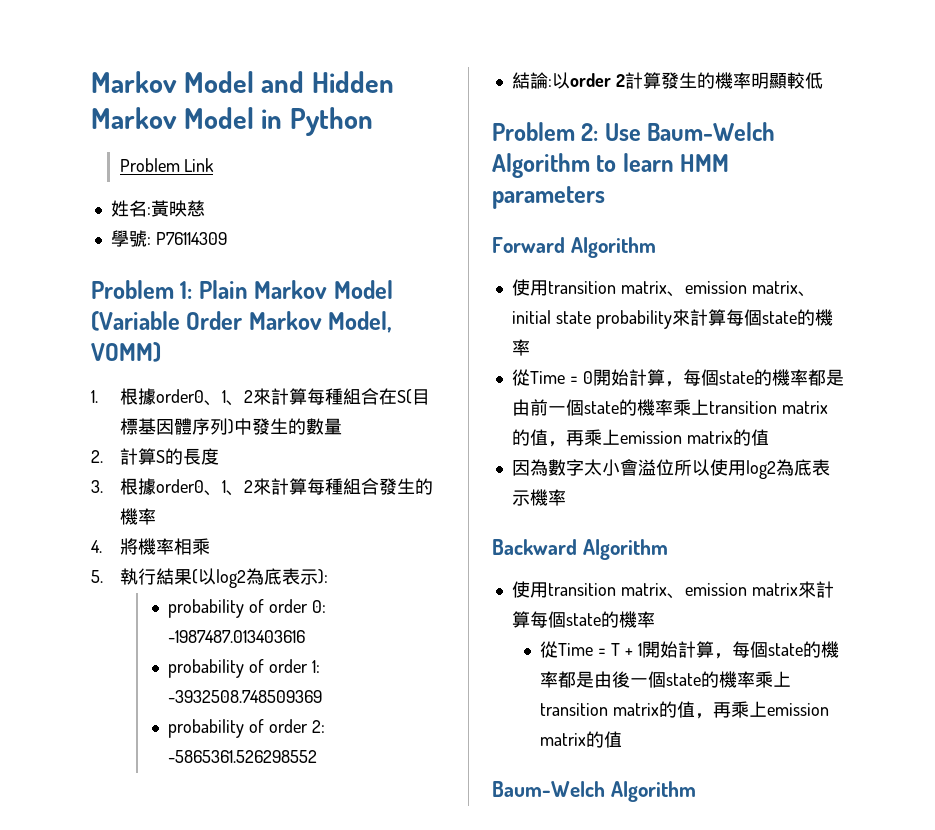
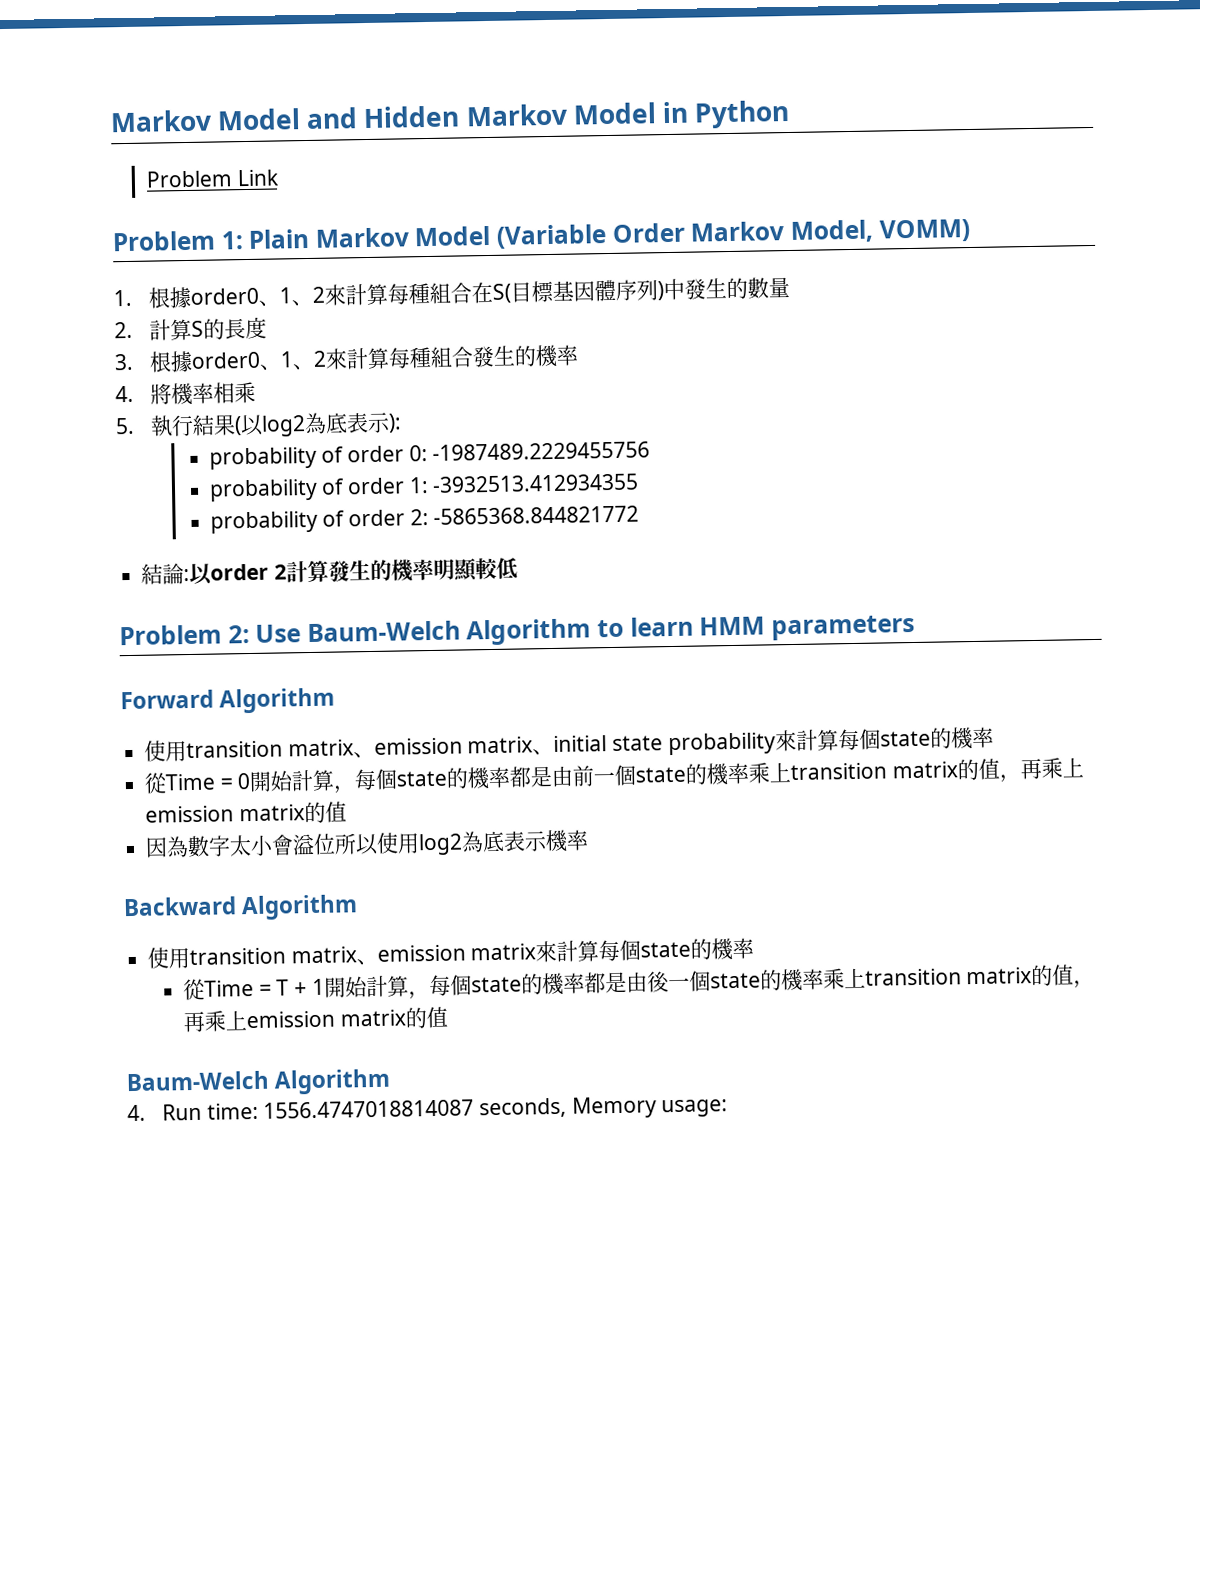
[110,200,205,217] [110,230,227,247] // 姓名:黃映慈 // 學號: P76114309 -> (279, 178) none
[167,630,305,643] -1987487.013403616 -> [432,441,651,461] -1987489.2229455756
[167,690,322,703] -3932508.748509369 -> [432,473,640,493] -3932513.412934355
[167,750,317,763] -5865361.526298552 -> [433,505,640,525] -5865368.844821772
(696, 791) none -> [127,1096,729,1122] // 4. Run time: 1556.4747018814087 seconds, Memory usage:

